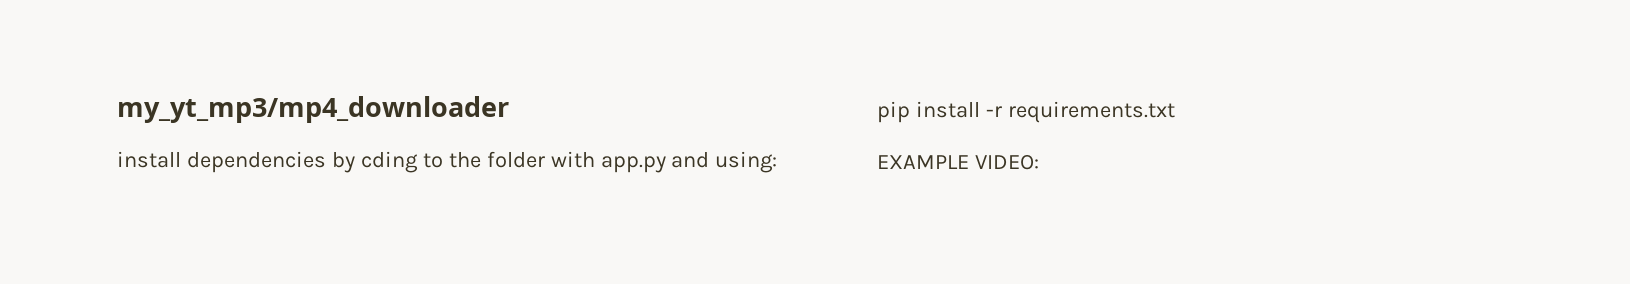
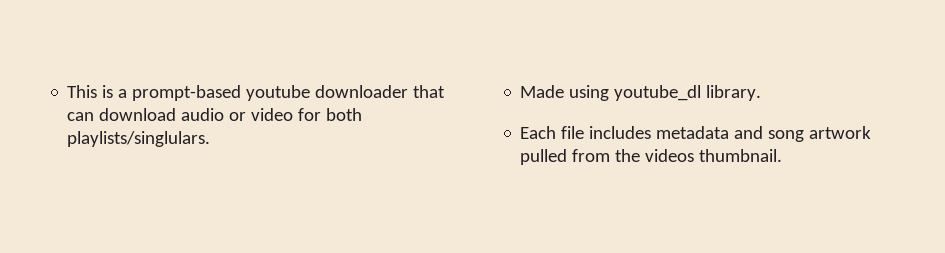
[117,96,509,123] [117,151,778,173] [877,101,1175,123] [877,154,1039,170] my_yt_mp3/mp4_downloader // install dependencies by cding to the folder with app.py and using: // pip install -r requirements.txt // EXAMPLE VIDEO: -> [67,85,446,101] [67,108,363,121] [67,131,211,147] [520,85,762,101] [520,126,872,142] [520,149,783,165] This is a prompt-based youtube downloader that can download audio or video for both playlists/singlulars. // Made using youtube_dl library. // Each file includes metadata and song artwork pulled from the videos thumbnail.

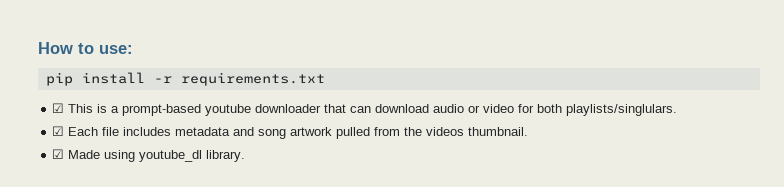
(67, 91) none -> [38,42,133,54] [45,72,325,86] [52,103,65,113] How to use: // pip install -r requirements.txt // ☑
[520,85,762,101] Made using youtube_dl library. // -> [52,126,65,136] ☑
(783, 155) none -> [52,149,246,162] // ☑ Made using youtube_dl library.

